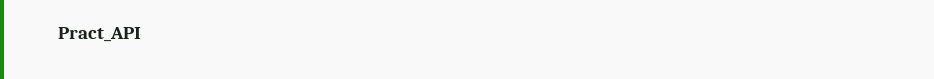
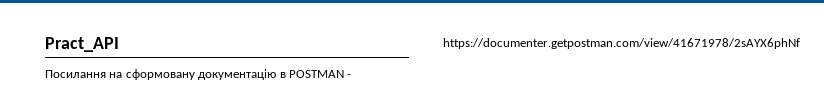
(141, 34) none -> [45,69,352,80] [443,38,800,49] // Посилання на сформовану документацію в POSTMAN - https://documenter.getpostman.com/view/41671978/2sAYX6phNf

